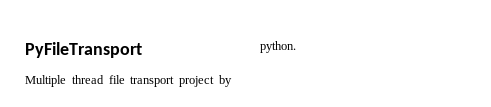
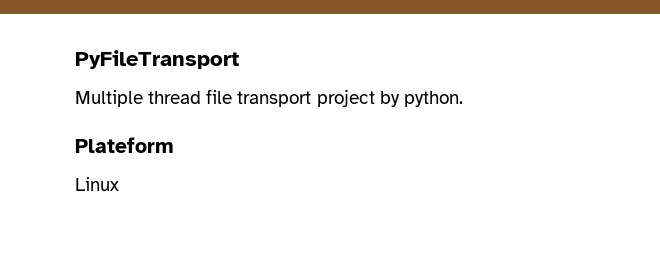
(296, 47) none -> [75,137,174,153] [75,177,119,191] // Plateform // Linux

